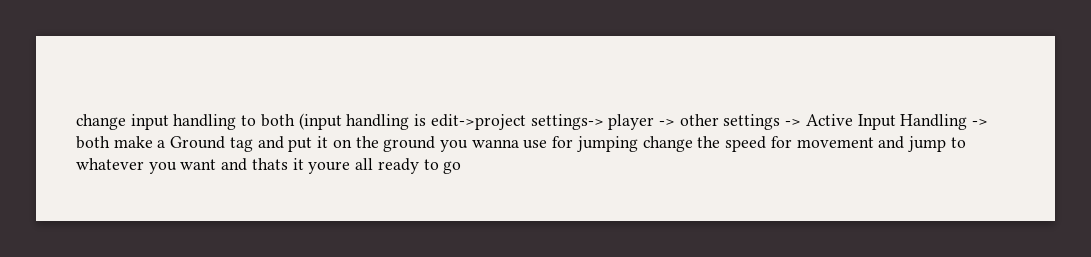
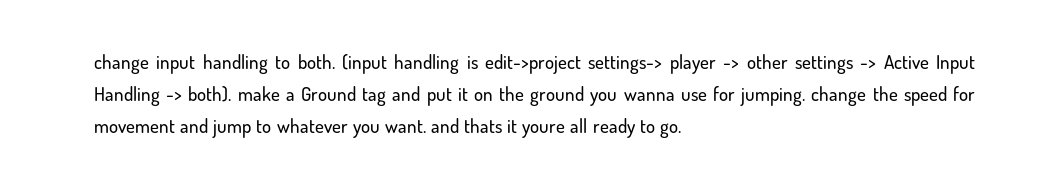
[260,114,295,127] both -> [297,54,335,69] both.
[76,136,110,149] both -> [188,86,232,102] both).
[576,136,638,152] jumping -> [740,88,806,106] jumping.
[180,159,217,170] want -> [384,120,426,133] want.
[443,161,462,174] go -> [659,123,681,138] go.

